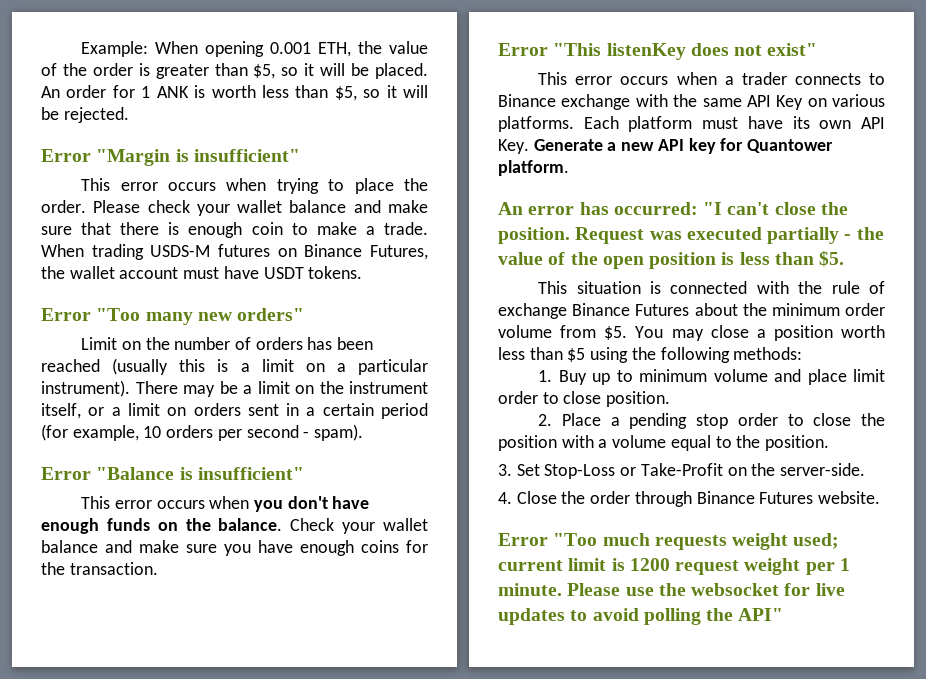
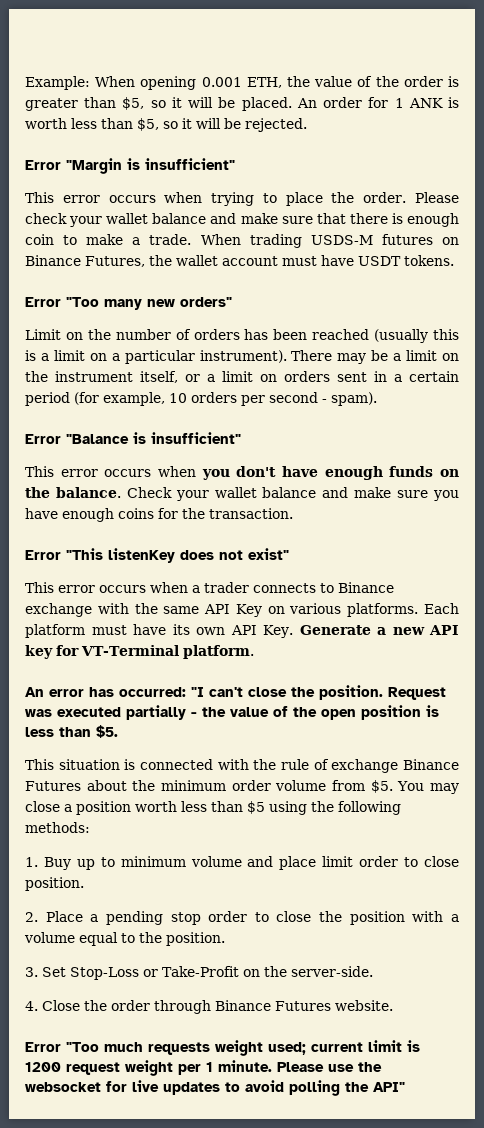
[747,139,834,153] Quantower -> [81,645,179,656] VT-Terminal

